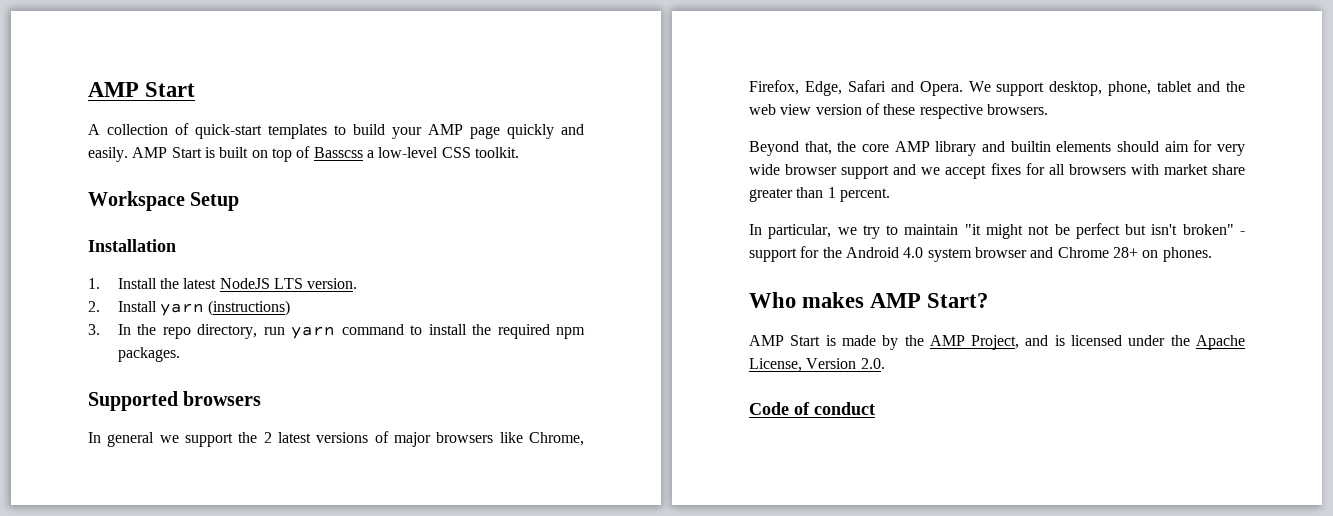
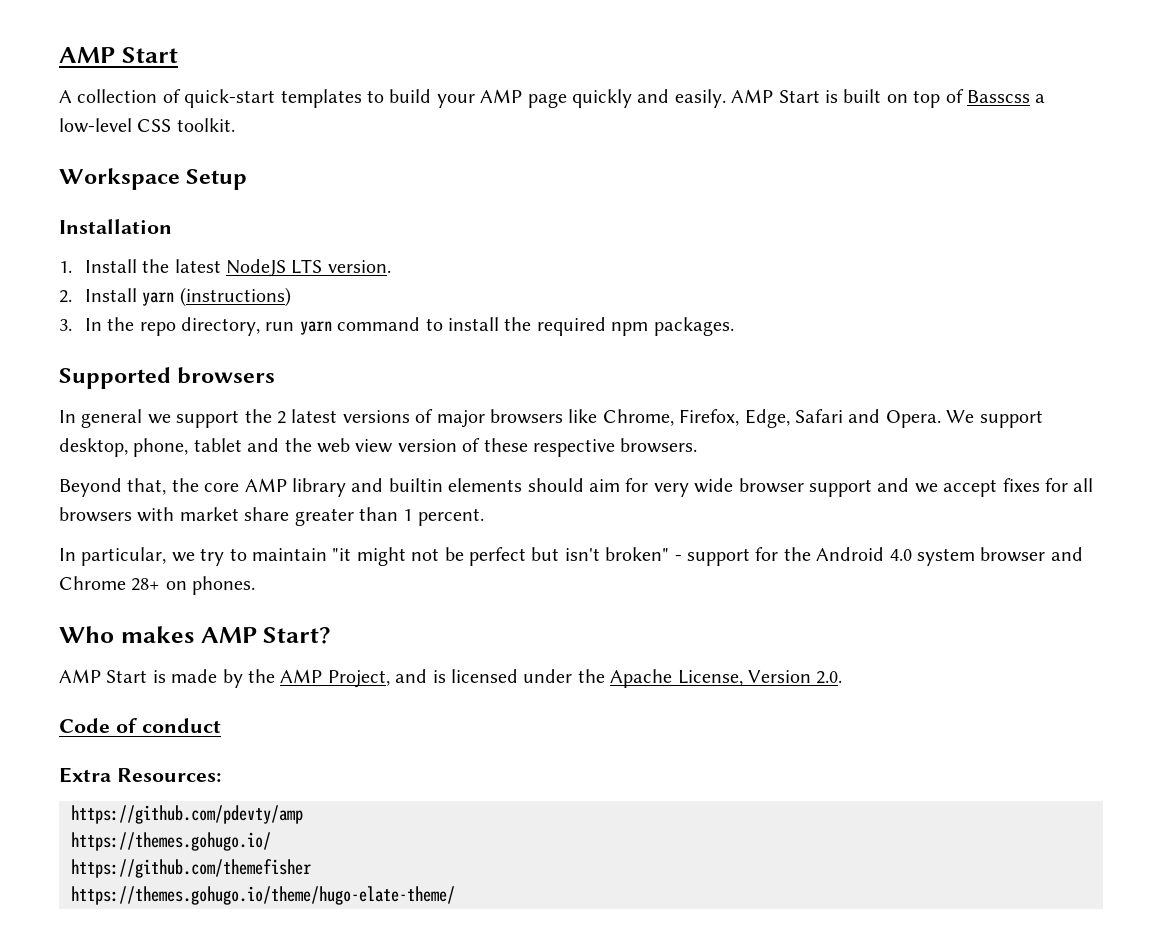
(875, 408) none -> [59,767,221,783] [71,805,303,824] [71,832,271,851] [71,859,311,878] [71,886,455,905] // Extra Resources: // https://github.com/pdevty/amp // https://themes.gohugo.io/ // https://github.com/themefisher // https://themes.gohugo.io/theme/hugo-elate-theme/

